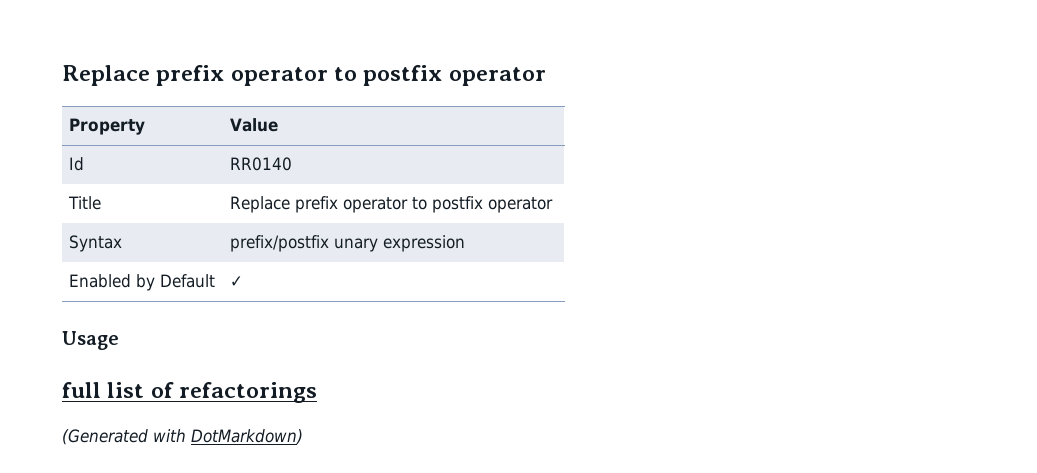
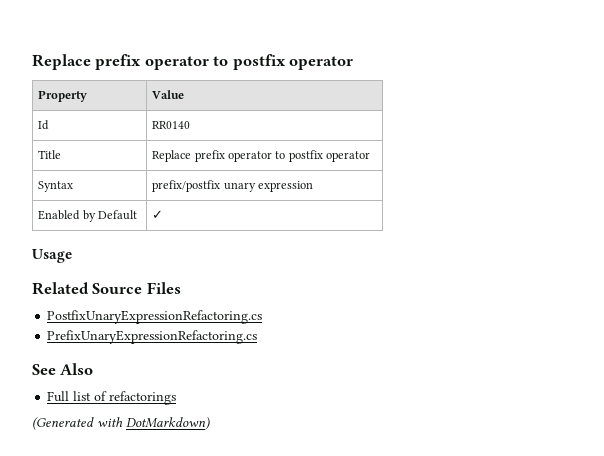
[62,382,101,398] full -> [32,282,181,295] [47,310,263,324] [47,330,258,344] [32,363,94,375] [47,391,70,402] Related Source Files // PostfixUnaryExpressionRefactoring.cs // PrefixUnaryExpressionRefactoring.cs // See Also // Full

